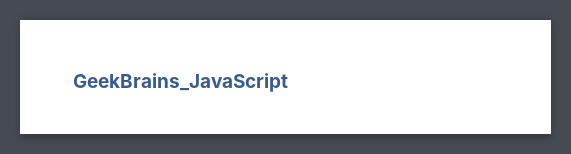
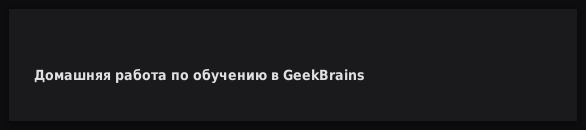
[73,73,288,92] GeekBrains_JavaScript -> [34,68,365,84] Домашняя работа по обучению в GeekBrains

